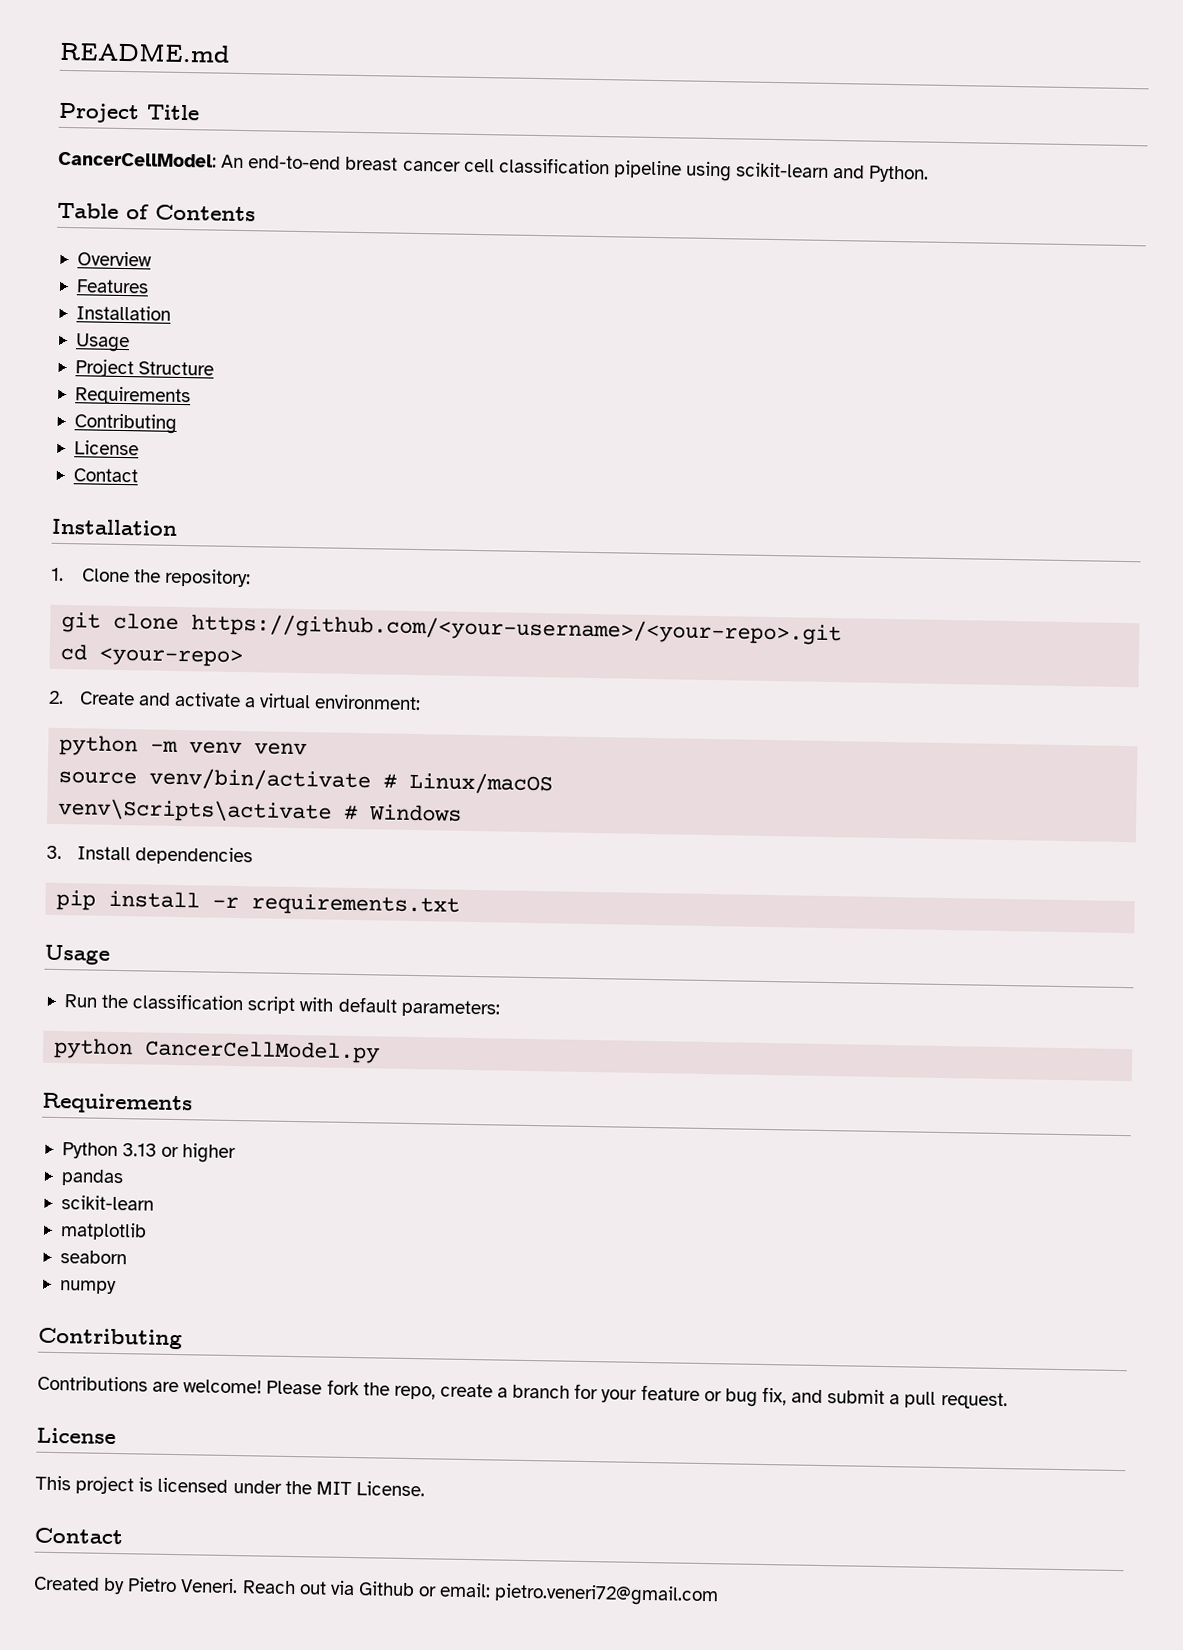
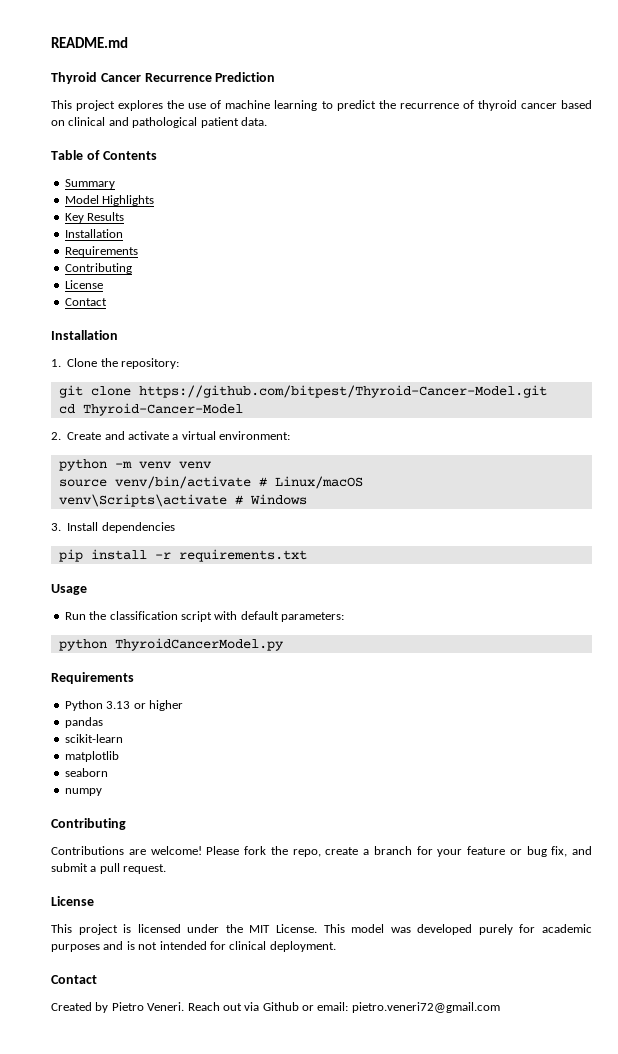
[58,102,200,124] [58,151,930,183] [57,202,256,222] [76,251,152,267] [75,279,149,294] [75,305,171,321] [74,333,130,353] [74,358,215,378] Project Title // CancerCellModel: An end-to-end breast cancer cell classification pipeline using scikit-learn and Python. // Table of Contents // Overview // Features // Installation // Usage // Project Structure -> [51,72,276,84] [51,100,592,111] [51,117,267,128] [51,150,157,160] [64,179,115,189] [64,195,155,206] [64,212,125,223] [64,229,123,238] Thyroid Cancer Recurrence Prediction // This project explores the use of machine learning to predict the recurrence of thyroid cancer based on clinical and pathological patient data. // Table of Contents // Summary // Model Highlights // Key Results // Installation
[191,613,843,646] https://github.com/<your-username>/<your-repo>.git -> [138,385,547,398] https://github.com/bitpest/Thyroid-Cancer-Model.git
[99,647,244,668] <your-repo> -> [82,403,243,416] Thyroid-Cancer-Model
[144,1039,381,1064] CancerCellModel.py -> [114,638,284,651] ThyroidCancerModel.py
(425, 1489) none -> [323,924,592,935] [51,941,336,952] This model was developed purely for academic purposes and is not intended for clinical deployment.

